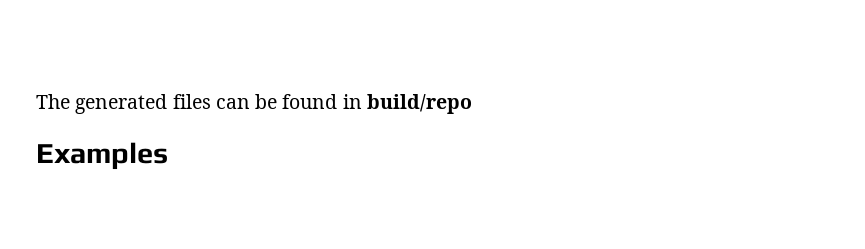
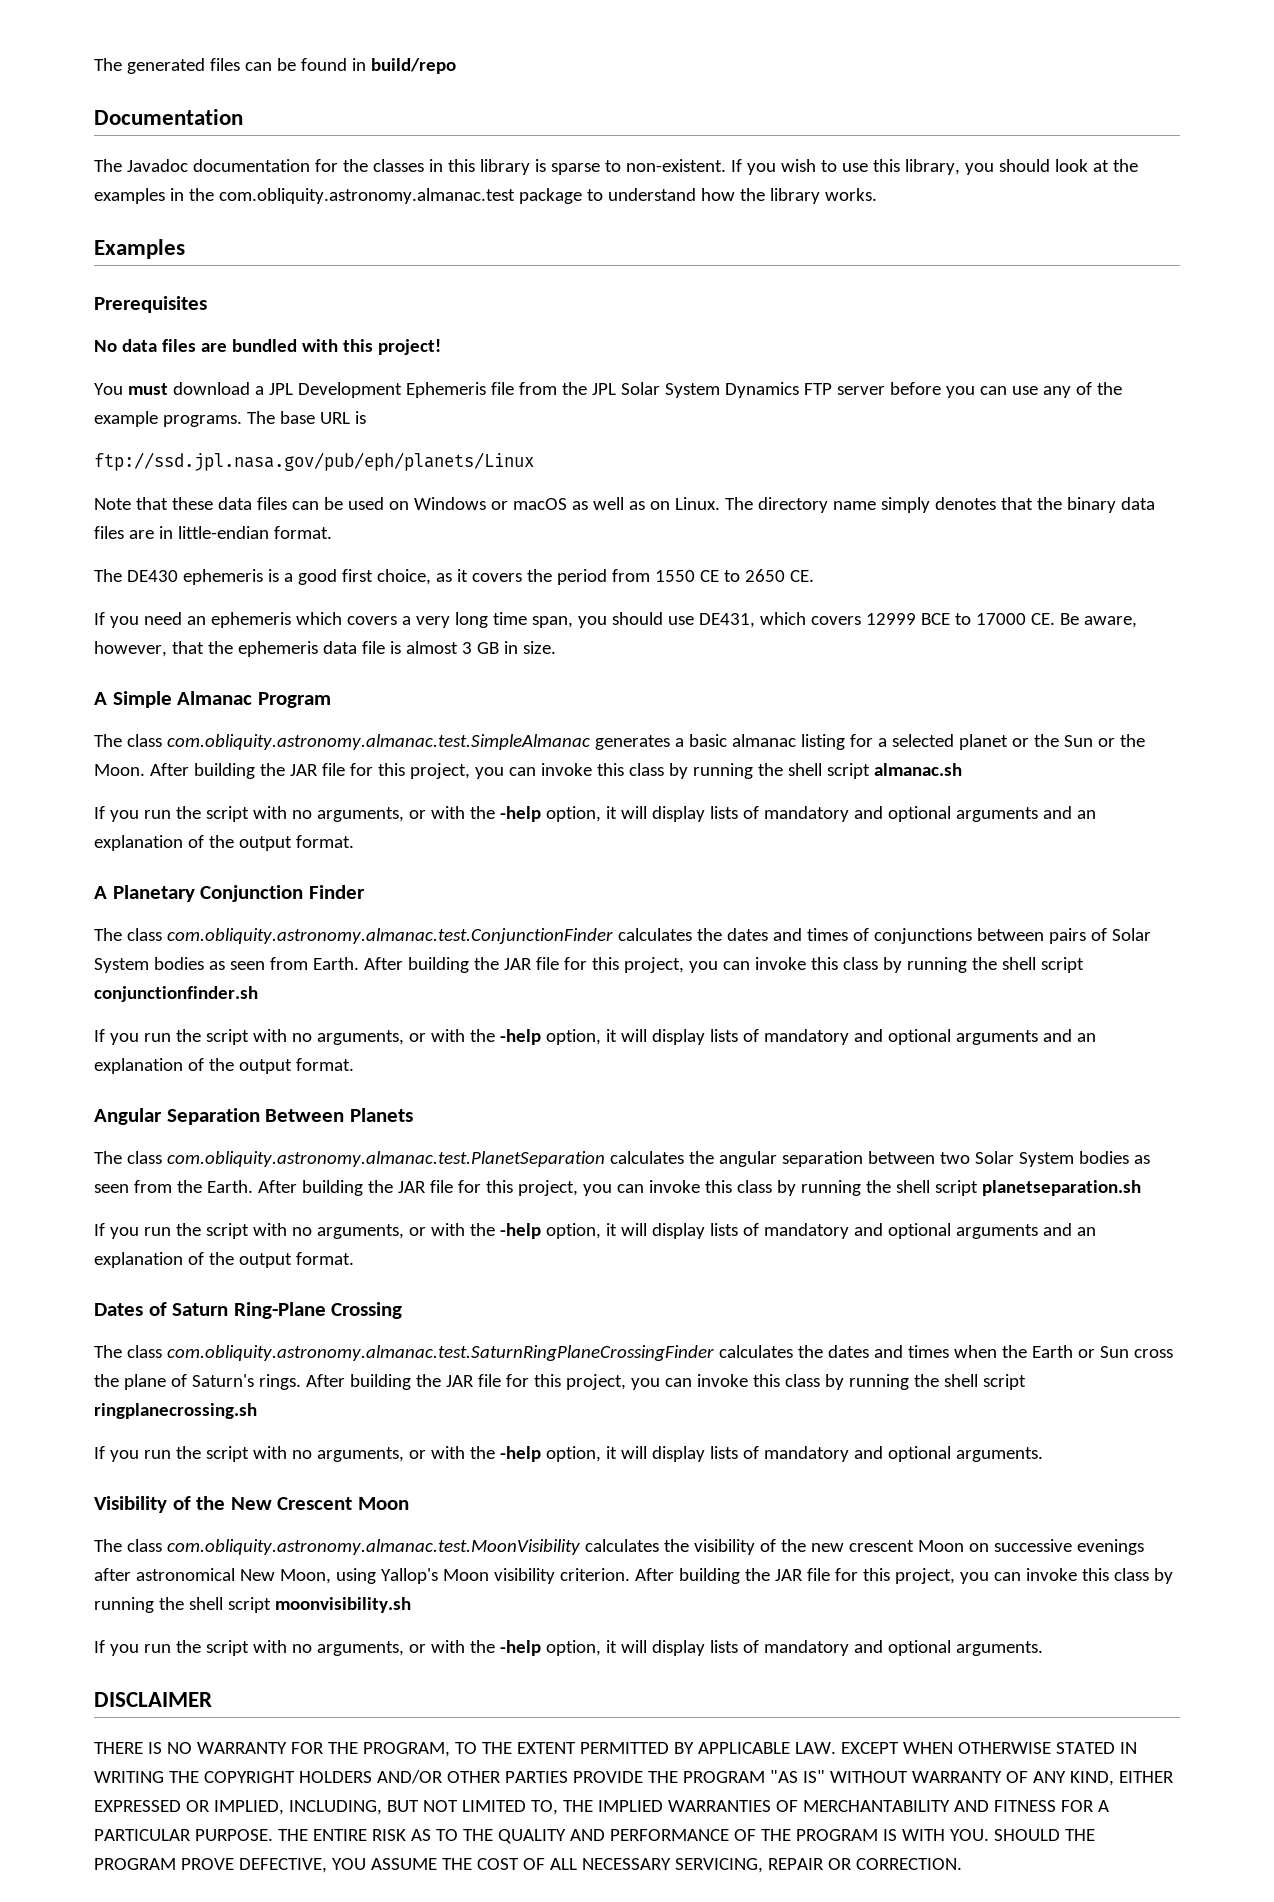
[36,142,168,170] Examples -> [94,109,243,125] [94,159,1138,175] [94,188,877,204] [94,239,185,259] [94,296,207,313] [94,339,441,355] [94,382,1122,398] [94,411,366,427] [94,452,534,471] [94,497,1155,513] [94,526,332,539] [94,569,814,585] [94,612,1137,628] [94,641,556,657] [94,691,331,708] [94,734,1145,750] [94,763,962,779] [94,806,1096,822] [94,835,354,851] [94,885,365,902] [94,928,1151,944] [94,957,1084,973] [94,986,258,1002] [94,1029,1096,1045] [94,1058,354,1074] [94,1108,413,1125] [94,1151,1150,1167] [94,1180,1141,1196] [94,1223,1096,1239] [94,1252,354,1268] [94,1302,403,1319] [94,1345,1173,1361] [94,1374,1026,1390] [94,1403,257,1419] [94,1446,1043,1462] [94,1496,409,1513] [94,1539,1144,1555] [94,1568,1173,1584] [94,1597,411,1613] [94,1640,1043,1656] [94,1692,212,1707] [94,1742,1137,1757] [94,1770,1174,1786] [94,1800,1109,1815] [94,1829,1095,1844] [94,1858,962,1873] Documentation // The Javadoc documentation for the classes in this library is sparse to non-existent. If you wish to use this library, you should look at the examples in the com.obliquity.astronomy.almanac.test package to understand how the library works. // Examples // Prerequisites // No data files are bundled with this project! // You must download a JPL Development Ephemeris file from the JPL Solar System Dynamics FTP server before you can use any of the example programs. The base URL is // ftp://ssd.jpl.nasa.gov/pub/eph/planets/Linux // Note that these data files can be used on Windows or macOS as well as on Linux. The directory name simply denotes that the binary data files are in little-endian format. // The DE430 ephemeris is a good first choice, as it covers the period from 1550 CE to 2650 CE. // If you need an ephemeris which covers a very long time span, you should use DE431, which covers 12999 BCE to 17000 CE. Be aware, however, that the ephemeris data file is almost 3 GB in size. // A Simple Almanac Program // The class com.obliquity.astronomy.almanac.test.SimpleAlmanac generates a basic almanac listing for a selected planet or the Sun or the Moon. After building the JAR file for this project, you can invoke this class by running the shell script almanac.sh // If you run the script with no arguments, or with the -help option, it will display lists of mandatory and optional arguments and an explanation of the output format. // A Planetary Conjunction Finder // The class com.obliquity.astronomy.almanac.test.ConjunctionFinder calculates the dates and times of conjunctions between pairs of Solar System bodies as seen from Earth. After building the JAR file for this project, you can invoke this class by running the shell script conjunctionfinder.sh // If you run the script with no arguments, or with the -help option, it will display lists of mandatory and optional arguments and an explanation of the output format. // Angular Separation Between Planets // The class com.obliquity.astronomy.almanac.test.PlanetSeparation calculates the angular separation between two Solar System bodies as seen from the Earth. After building the JAR file for this project, you can invoke this class by running the shell script planetseparation.sh // If you run the script with no arguments, or with the -help option, it will display lists of mandatory and optional arguments and an explanation of the output format. // Dates of Saturn Ring-Plane Crossing // The class com.obliquity.astronomy.almanac.test.SaturnRingPlaneCrossingFinder calculates the dates and times when the Earth or Sun cross the plane of Saturn's rings. After building the JAR file for this project, you can invoke this class by running the shell script ringplanecrossing.sh // If you run the script with no arguments, or with the -help option, it will display lists of mandatory and optional arguments. // Visibility of the New Crescent Moon // The class com.obliquity.astronomy.almanac.test.MoonVisibility calculates the visibility of the new crescent Moon on successive evenings after astronomical New Moon, using Yallop's Moon visibility criterion. After building the JAR file for this project, you can invoke this class by running the shell script moonvisibility.sh // If you run the script with no arguments, or with the -help option, it will display lists of mandatory and optional arguments. // DISCLAIMER // THERE IS NO WARRANTY FOR THE PROGRAM, TO THE EXTENT PERMITTED BY APPLICABLE LAW. EXCEPT WHEN OTHERWISE STATED IN WRITING THE COPYRIGHT HOLDERS AND/OR OTHER PARTIES PROVIDE THE PROGRAM "AS IS" WITHOUT WARRANTY OF ANY KIND, EITHER EXPRESSED OR IMPLIED, INCLUDING, BUT NOT LIMITED TO, THE IMPLIED WARRANTIES OF MERCHANTABILITY AND FITNESS FOR A PARTICULAR PURPOSE. THE ENTIRE RISK AS TO THE QUALITY AND PERFORMANCE OF THE PROGRAM IS WITH YOU. SHOULD THE PROGRAM PROVE DEFECTIVE, YOU ASSUME THE COST OF ALL NECESSARY SERVICING, REPAIR OR CORRECTION.

